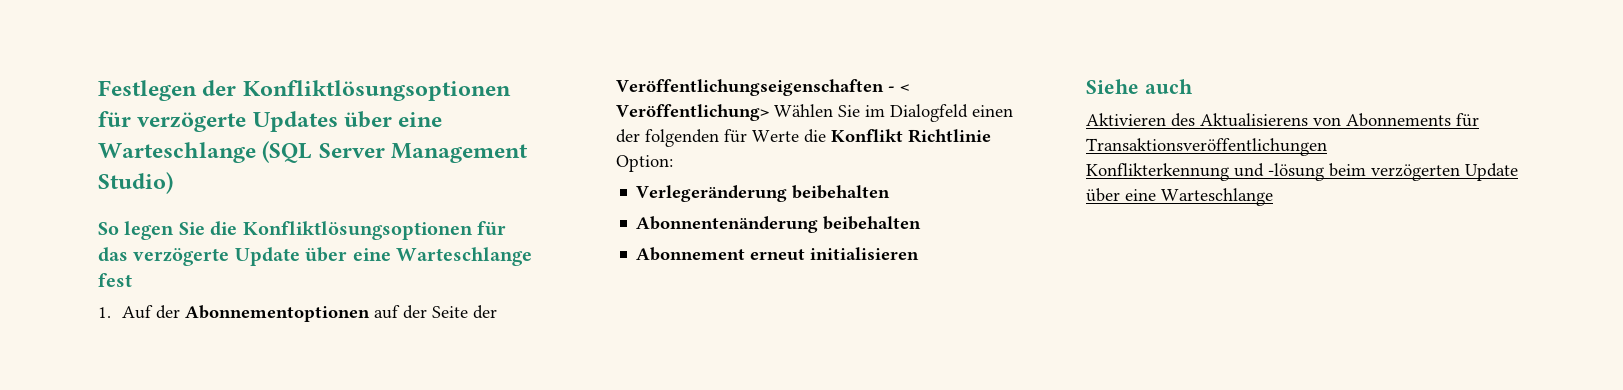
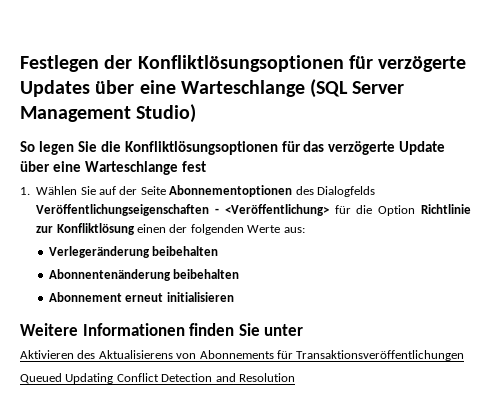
[121,305,497,322] [615,79,909,96] [615,104,1013,122] [615,129,991,147] [615,155,673,172] Auf der Abonnementoptionen auf der Seite der Veröffentlichungseigenschaften - < Veröffentlichung> Wählen Sie im Dialogfeld einen der folgenden für Werte die Konflikt Richtlinie Option: -> [36,185,375,197] [36,204,472,216] [36,223,305,235] Wählen Sie auf der Seite Abonnementoptionen des Dialogfelds Veröffentlichungseigenschaften - <Veröffentlichung> für die Option Richtlinie zur Konfliktlösung einen der folgenden Werte aus:
[1086,79,1193,94] Siehe auch -> [20,323,304,336] Weitere Informationen finden Sie unter
[1086,163,1518,181] [1086,188,1273,206] Konflikterkennung und -lösung beim verzögerten Update über eine Warteschlange -> [20,373,295,384] Queued Updating Conflict Detection and Resolution

